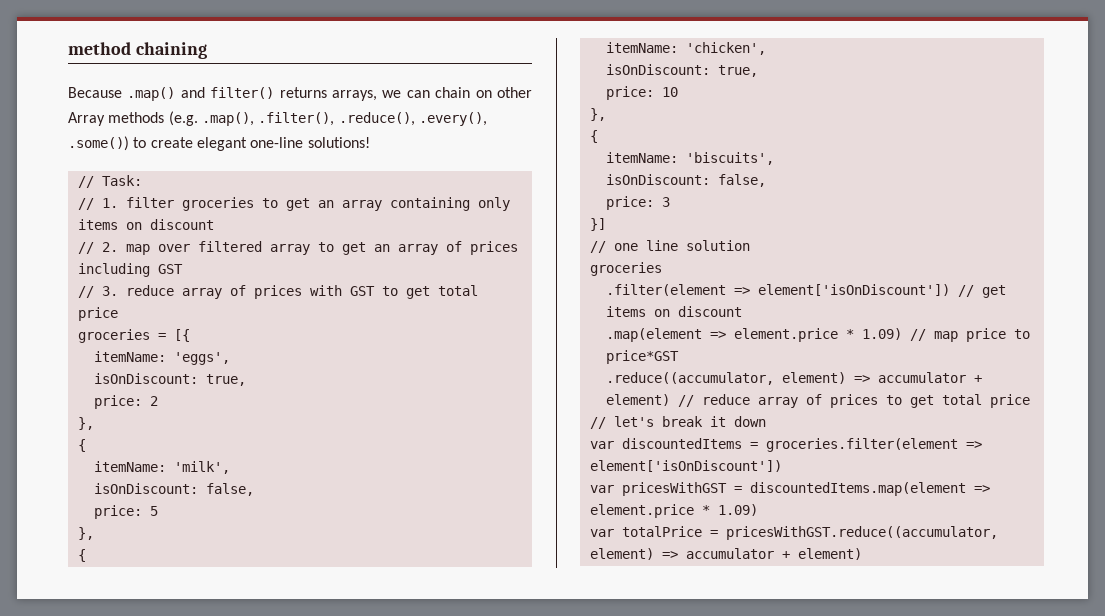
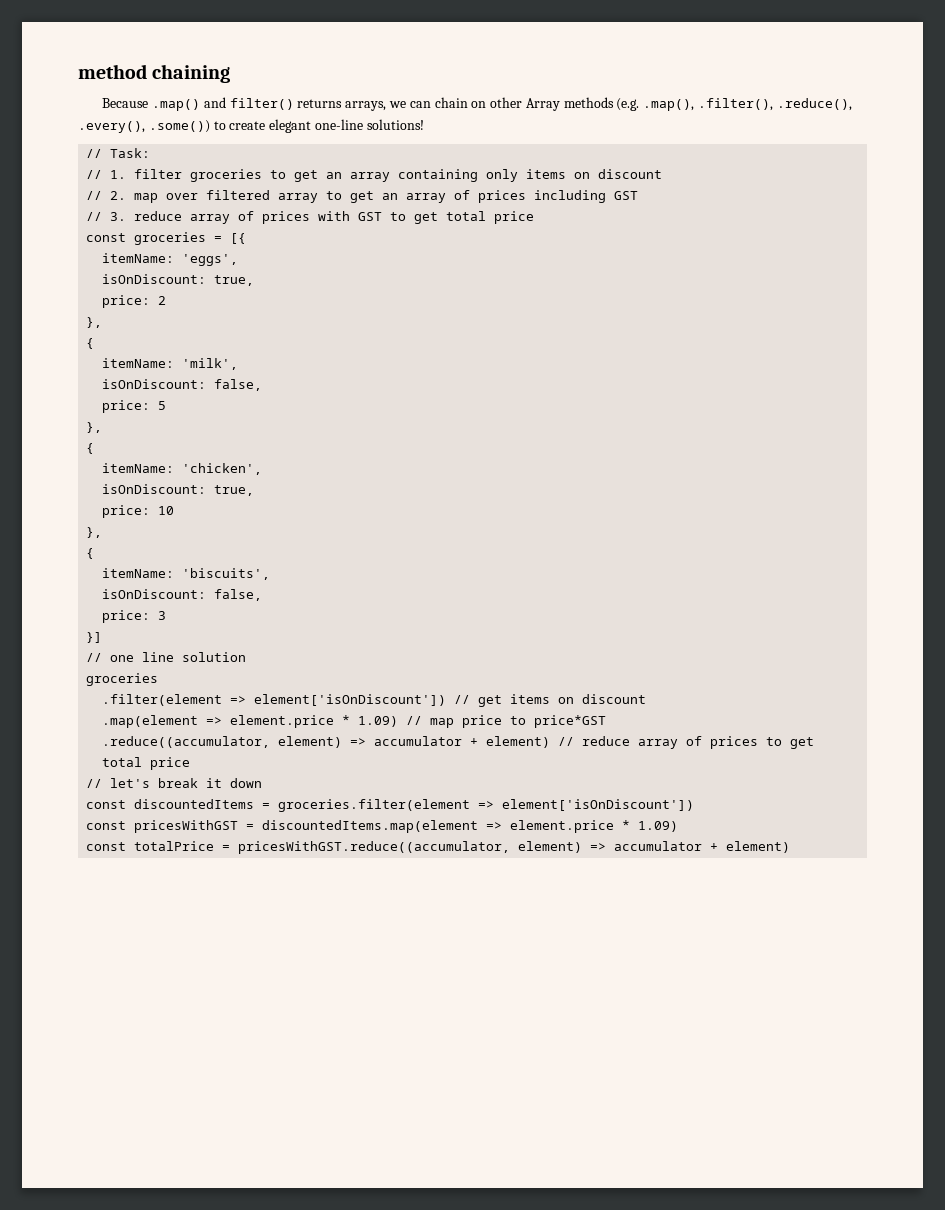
(118, 314) none -> [86,233,127,242] const
[589,441,614,449] var -> [86,800,127,809] const
[589,485,614,493] var -> [86,821,127,830] const
[589,529,614,537] var -> [86,842,127,851] const

